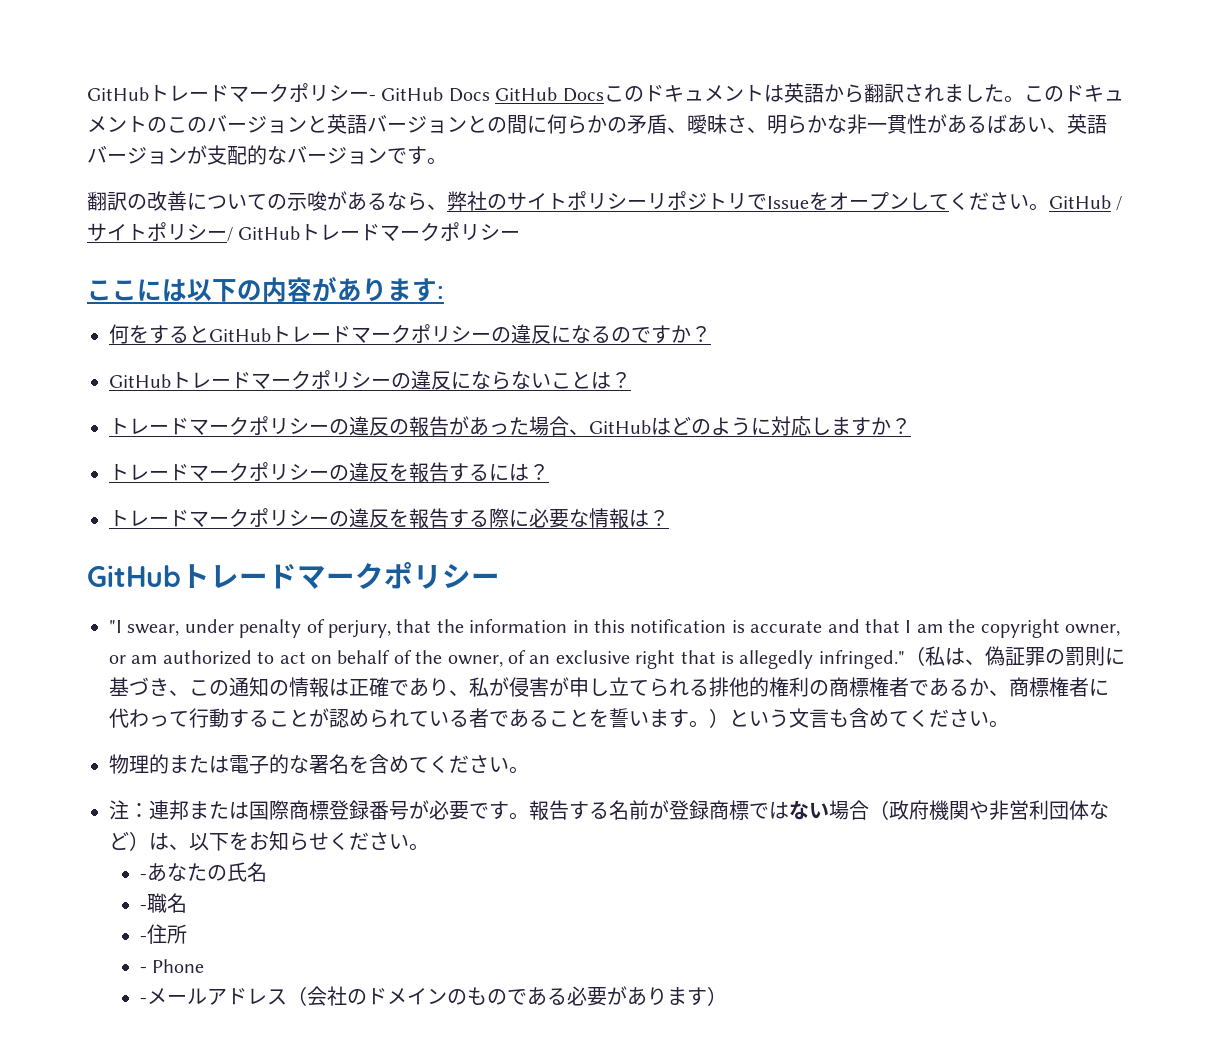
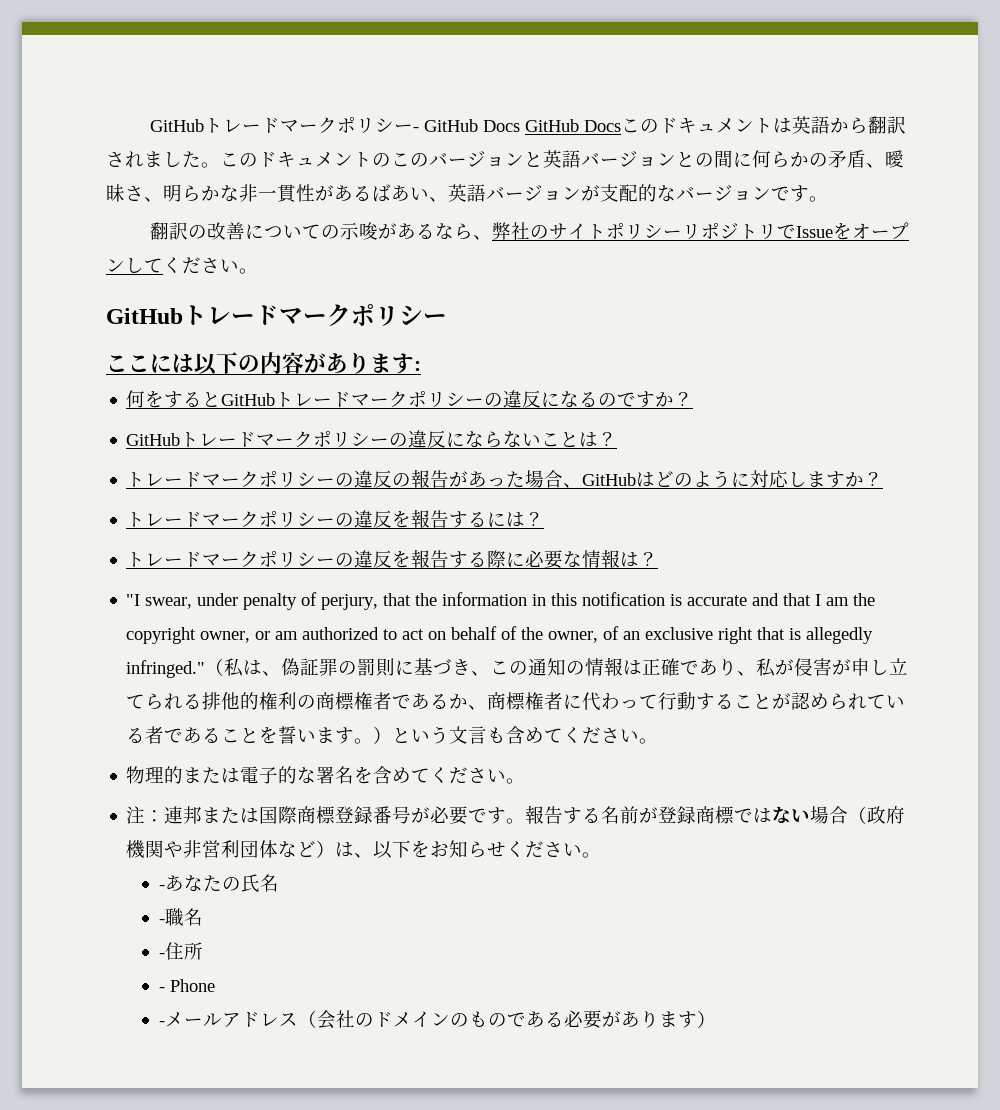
[1049,195,1123,211] [87,222,233,242] GitHub /サイトポリシー/ -> (258, 271) //
[87,562,500,589] // GitHubトレードマークポリシー -> (659, 559) none

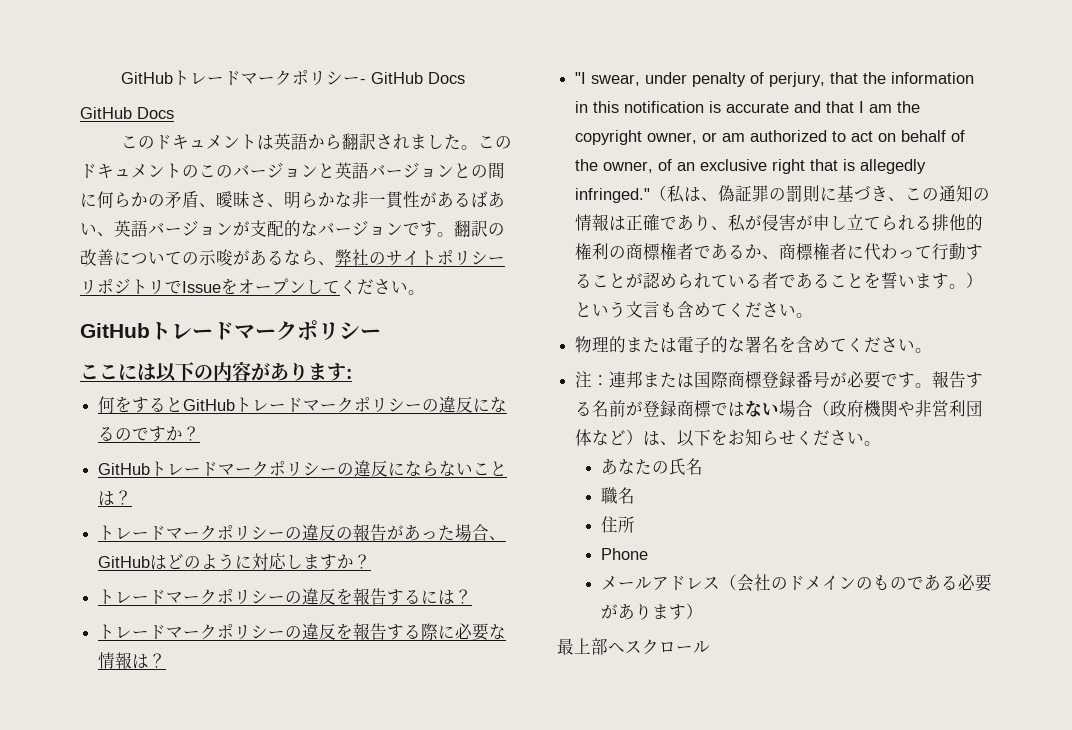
[525,119,622,132] GitHub Docs -> [80,107,174,119] // GitHub Docs //
(828, 199) // -> (454, 234) none
[158,885,165,890] - -> (882, 443) none
[158,919,165,924] - -> (703, 466) none
[158,953,165,958] - -> (635, 495) none
[158,987,165,992] - -> (635, 524) none
[158,1021,165,1026] - -> (648, 554) none
(716, 1019) none -> [557,638,710,655] // 最上部へスクロール

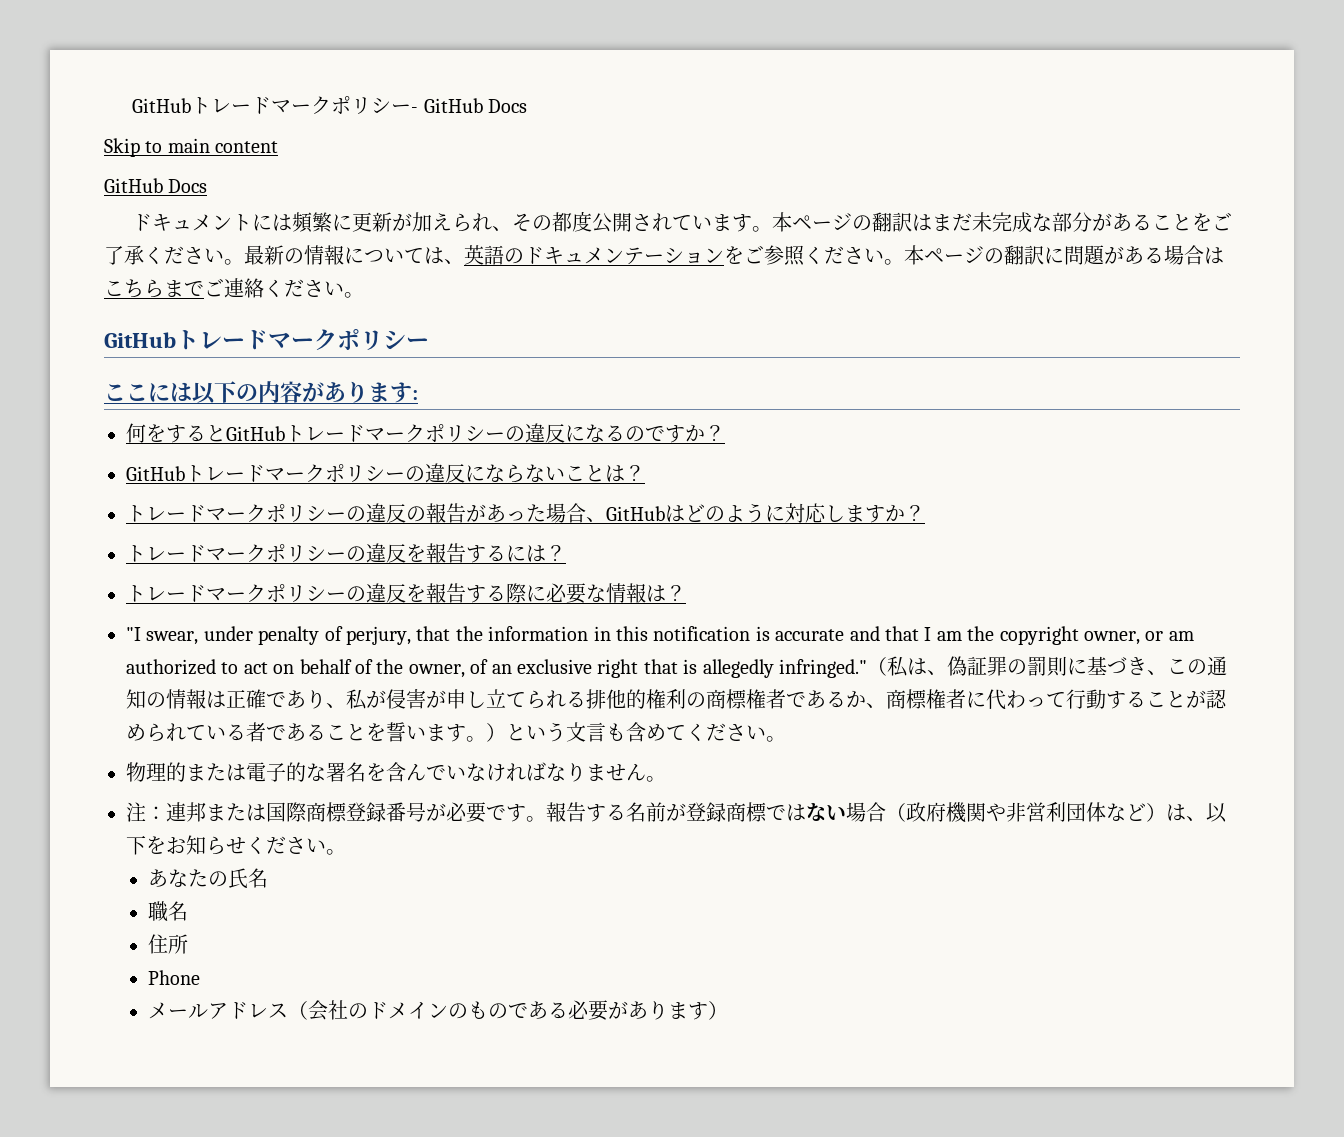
[80,107,174,119] [120,133,512,150] [80,162,505,179] [80,191,505,209] [80,220,505,237] [80,249,505,266] [80,278,340,295] GitHub Docs // このドキュメントは英語から翻訳されました。このドキュメントのこのバージョンと英語バージョンとの間に何らかの矛盾、曖昧さ、明らかな非一貫性があるばあい、英語バージョンが支配的なバージョンです。翻訳の改善についての示唆があるなら、弊社のサイトポリシーリポジトリでIssueをオープンして -> [104,138,279,157] [104,178,208,193] [132,211,1233,233] [104,245,1224,266] [104,278,264,298] Skip to main content // GitHub Docs // ドキュメントには頻繁に更新が加えられ、その都度公開されています。本ページの翻訳はまだ未完成な部分があることをご了承ください。最新の情報については、英語のドキュメンテーションをご参照ください。本ページの翻訳に問題がある場合はこちらまでご連絡
[813,337,916,353] めてください -> [406,762,646,782] んでいなければなりません
[557,638,710,655] // 最上部へスクロール -> (729, 1010) none

